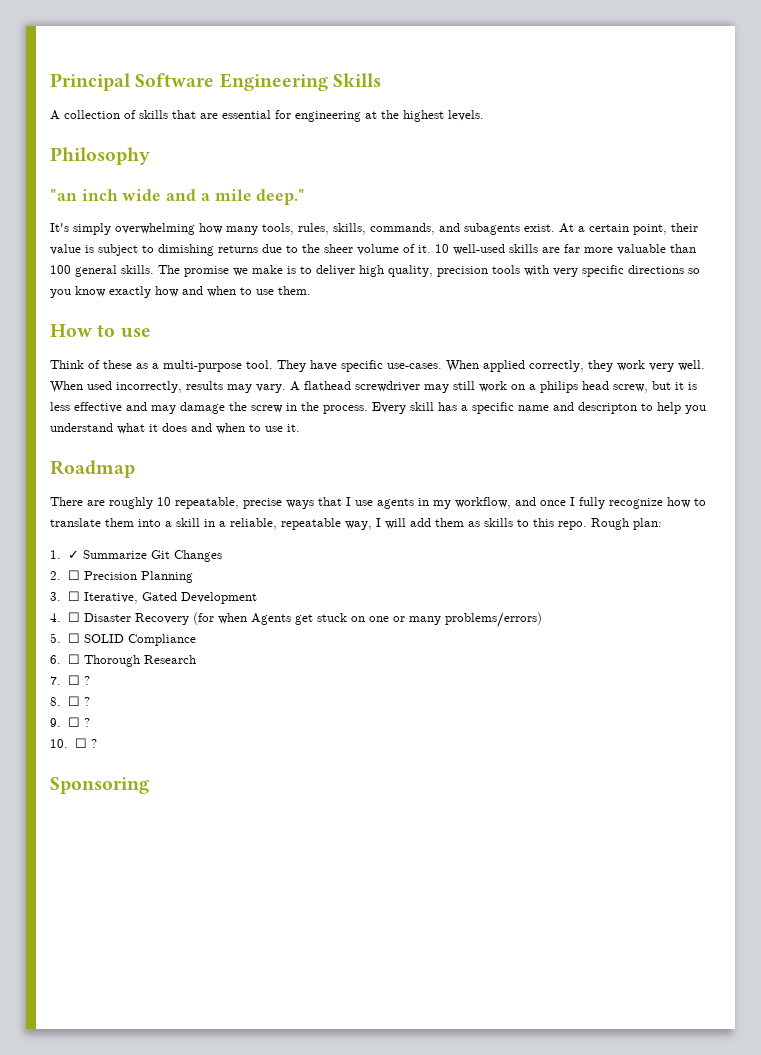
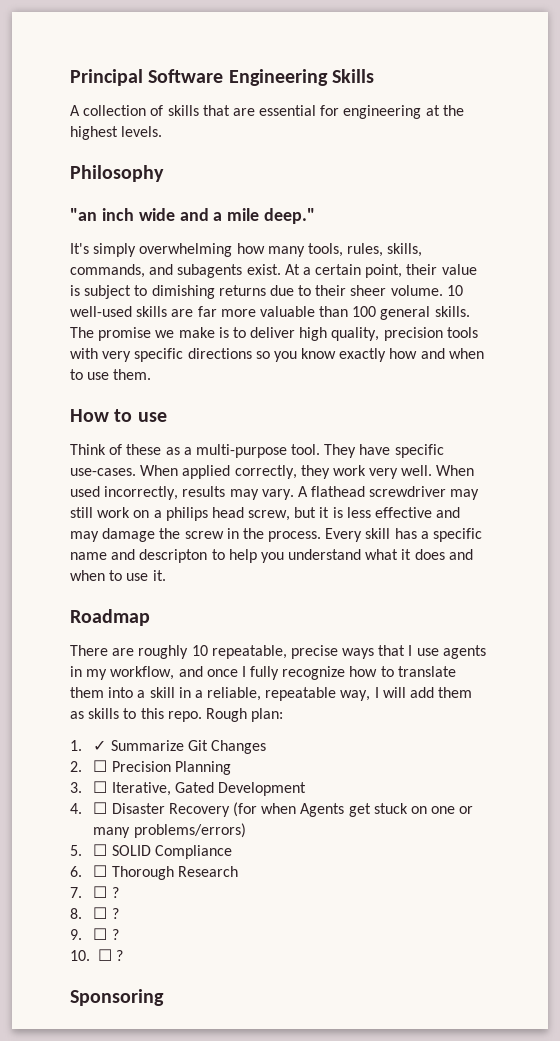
[302,244,431,255] the sheer volume of it. -> [315,285,443,296] their sheer volume.

